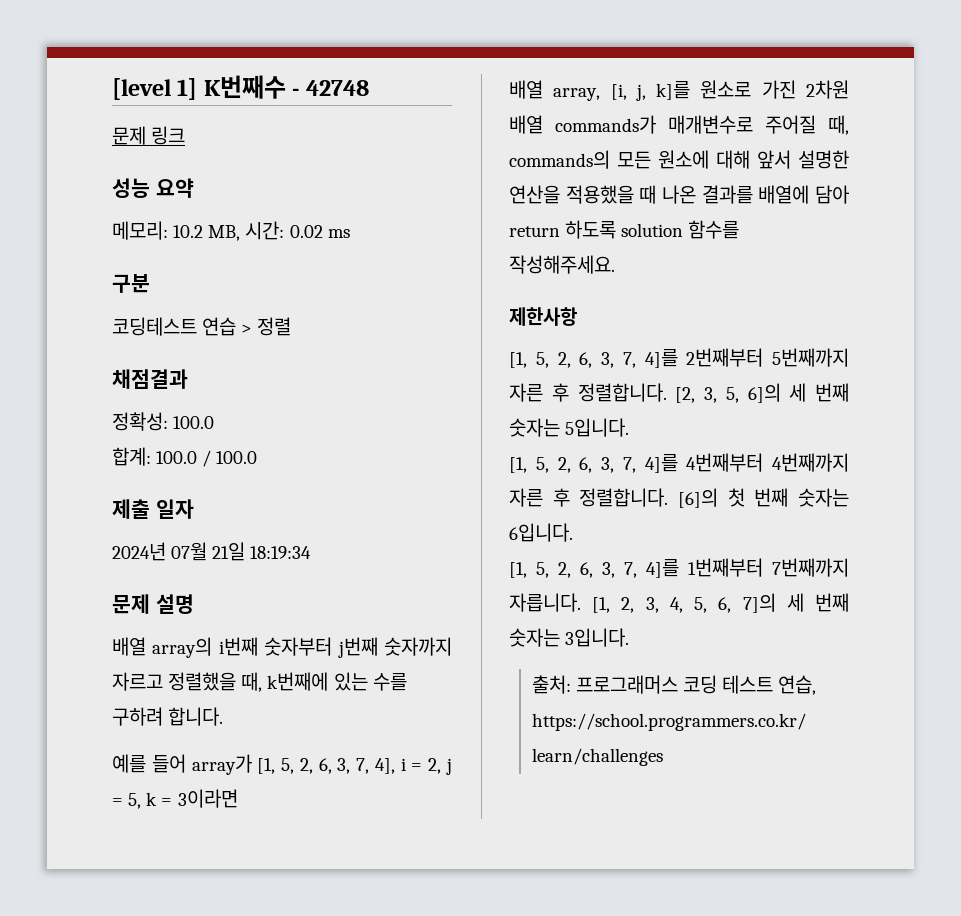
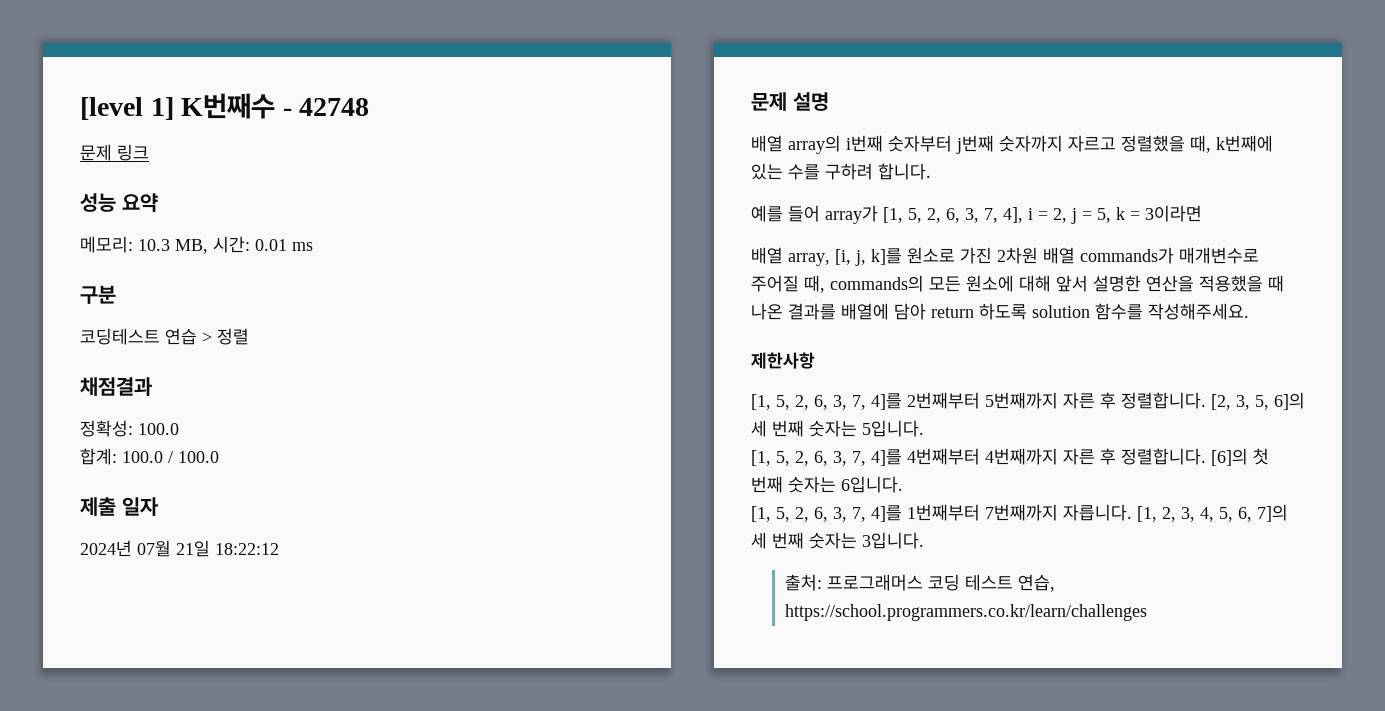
[173,225,204,238] 10.2 -> [138,239,170,251] 10.3
[289,225,323,238] 0.02 -> [255,239,287,251] 0.01
[250,546,312,559] 18:19:34 -> [215,543,279,555] 18:22:12

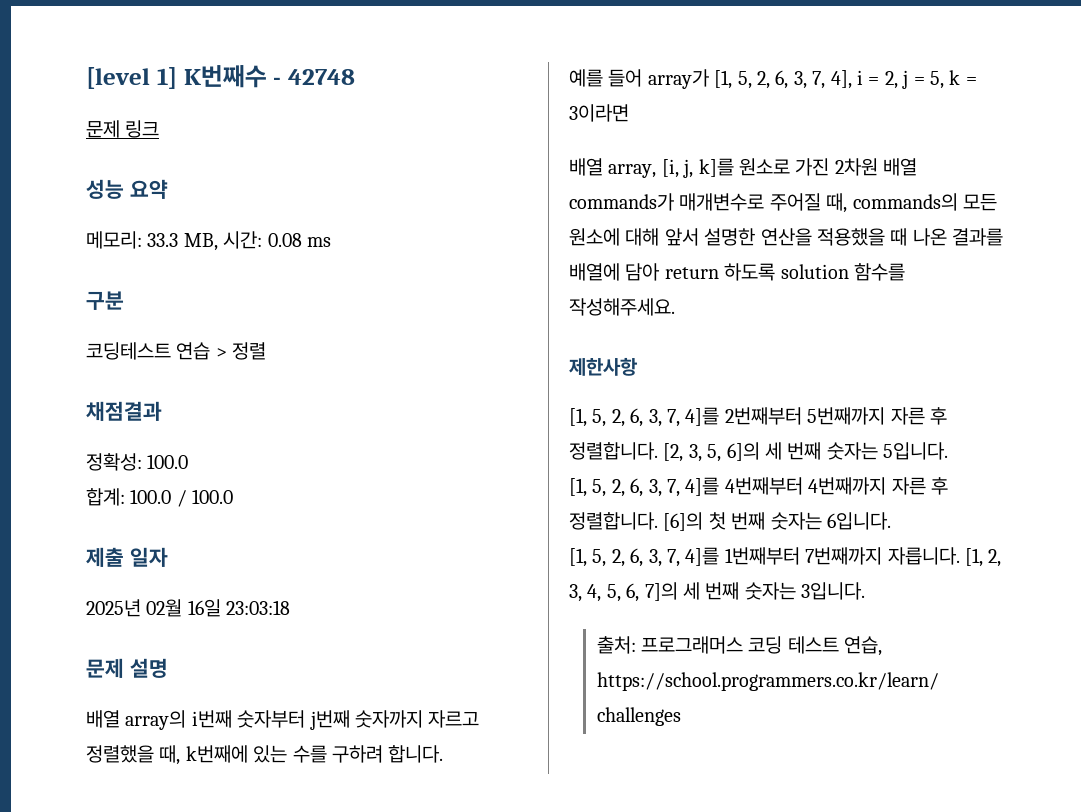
[138,239,170,251] 10.3 -> [147,233,179,247] 33.3
[255,239,287,251] 0.01 -> [267,233,302,247] 0.08
[80,540,279,557] 2024년 07월 21일 18:22:12 -> [86,599,291,617] 2025년 02월 16일 23:03:18

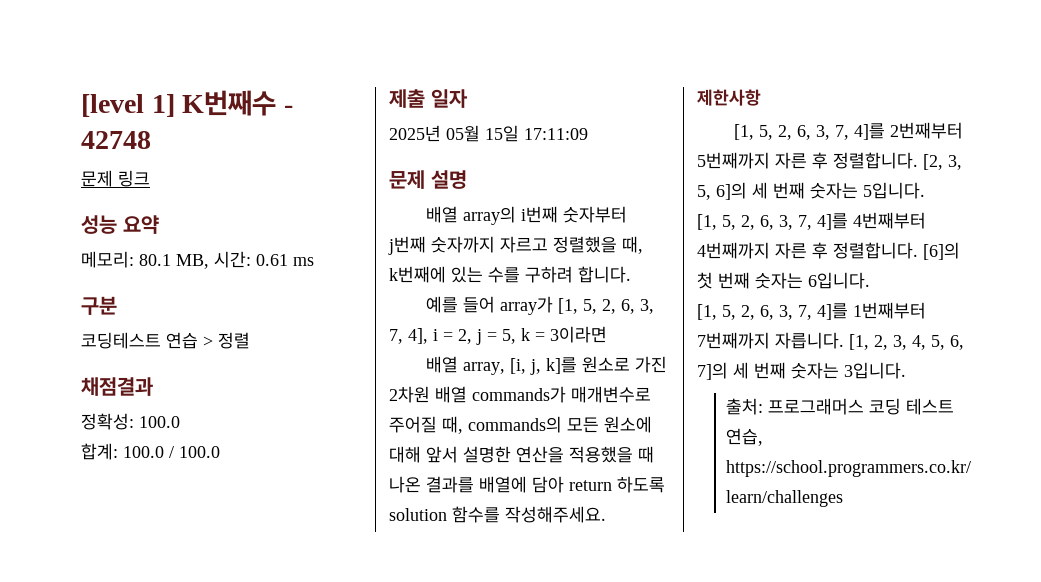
[147,233,179,247] 33.3 -> [139,254,171,266] 80.1
[267,233,302,247] 0.08 -> [256,254,288,266] 0.61
[146,599,291,617] 02월 16일 23:03:18 -> [446,125,588,142] 05월 15일 17:11:09

